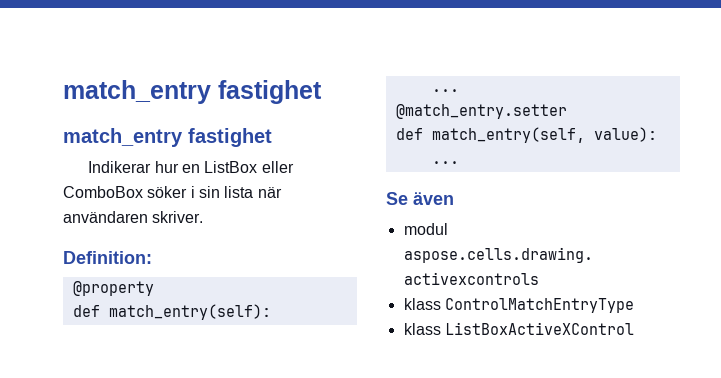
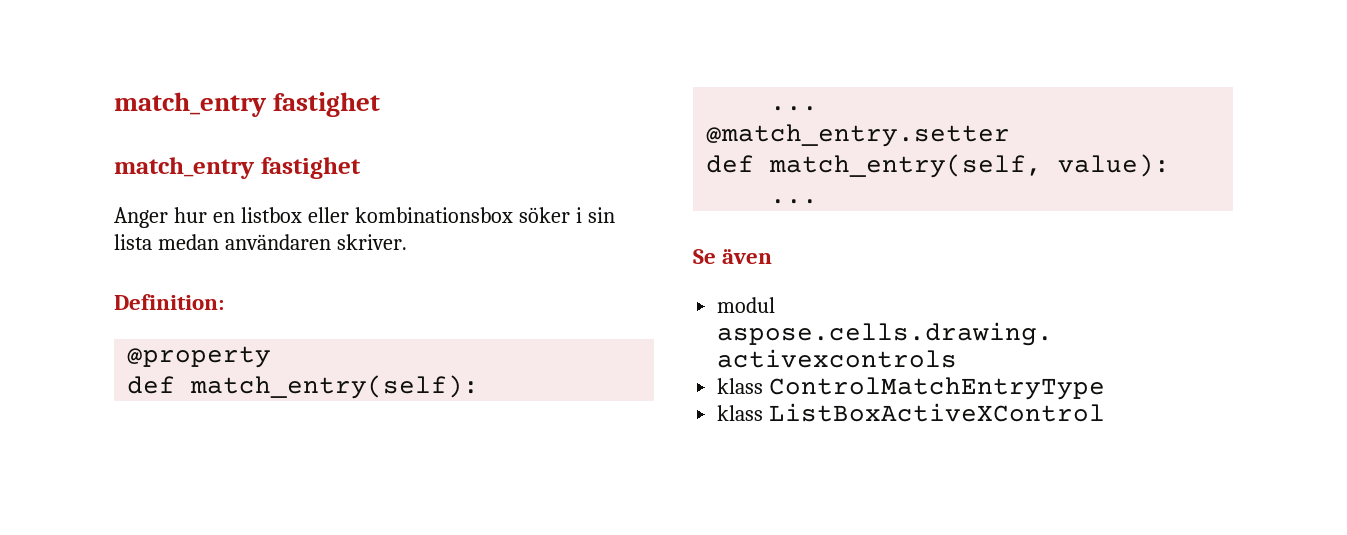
[88,161,152,173] Indikerar -> [114,207,168,228] Anger
[204,161,294,173] [63,186,143,198] ListBox eller ComboBox -> [240,207,513,223] listbox eller kombinationsbox
[257,187,282,198] när -> [157,234,219,250] medan

